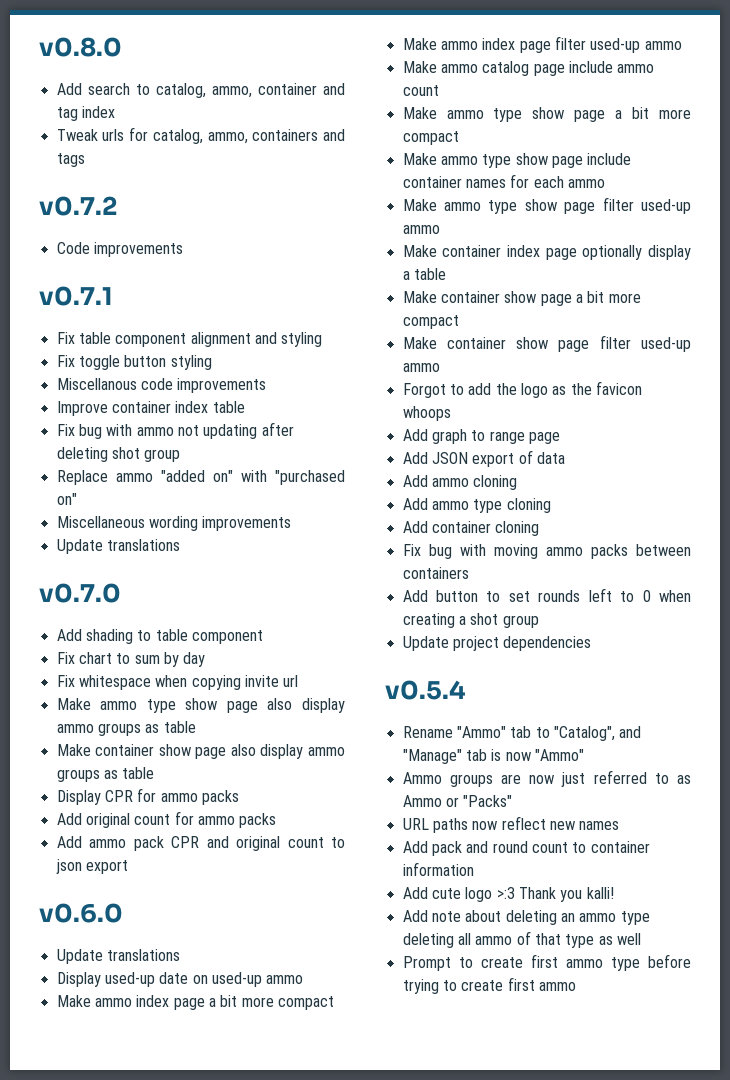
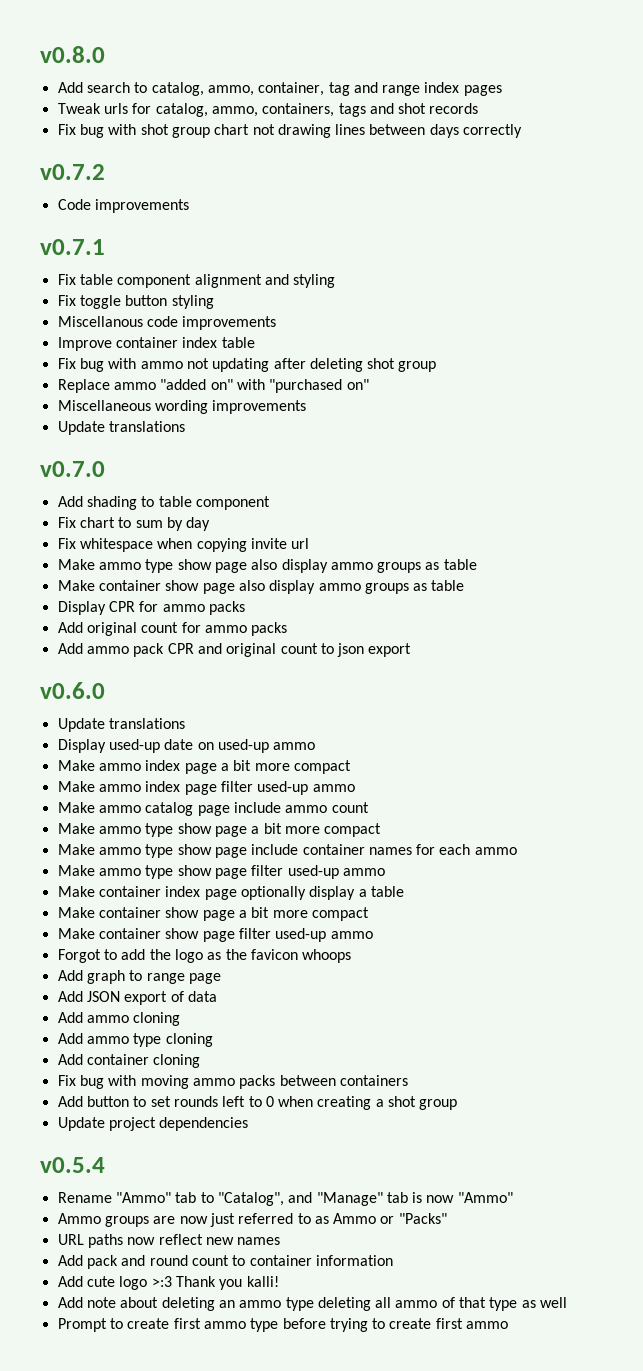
[257,83,345,95] [56,106,115,121] container and tag index -> [258,82,502,96] container, tag and range index pages
[252,129,345,141] [56,153,85,167] containers and tags -> [262,103,479,117] [57,124,523,138] containers, tags and shot records // Fix bug with shot group chart not drawing lines between days correctly

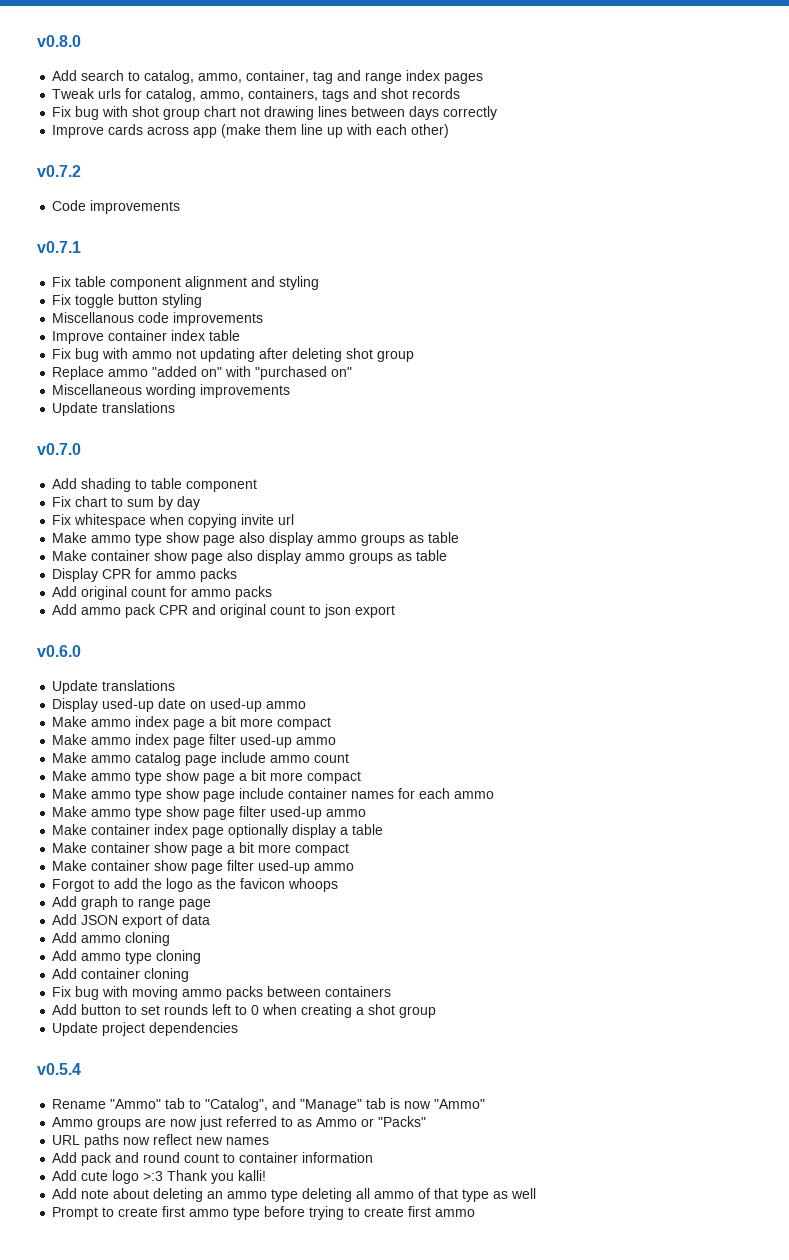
(523, 131) none -> [52,124,450,138] // Improve cards across app (make them line up with each other)

